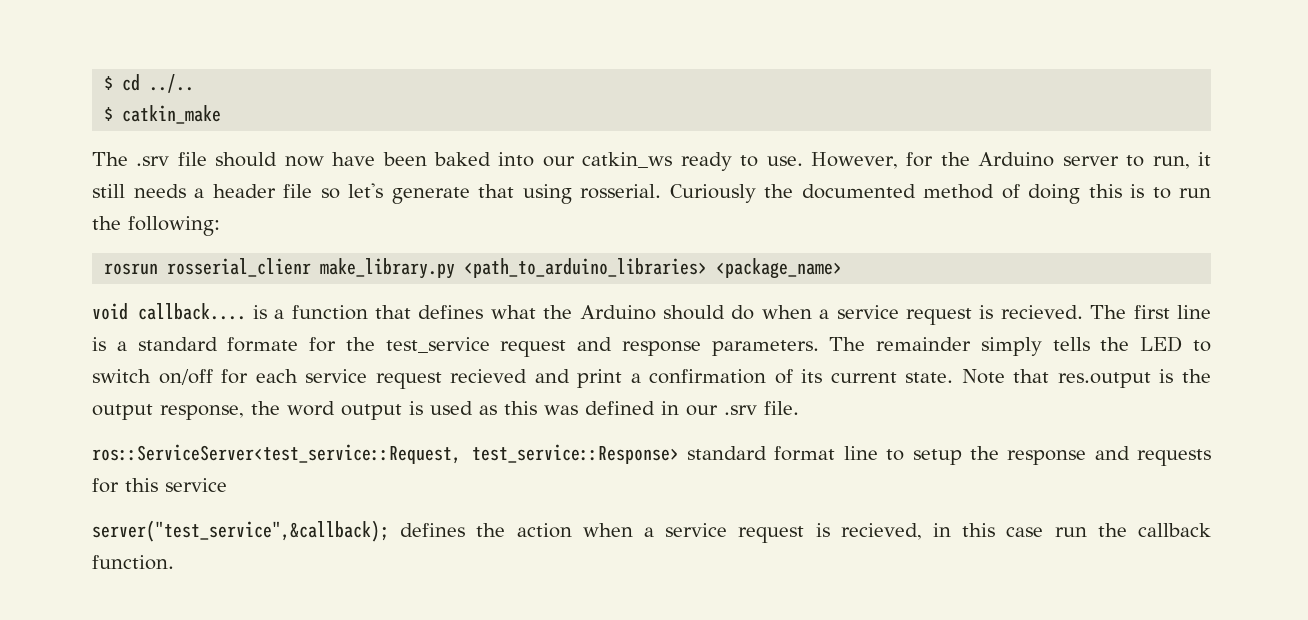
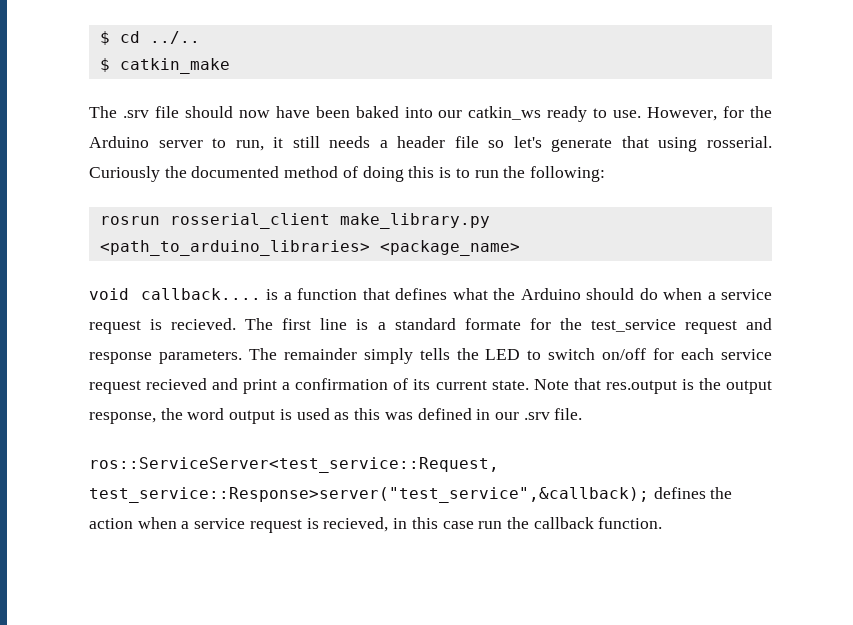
[167,258,312,277] rosserial_clienr -> [169,213,330,229] rosserial_client
[471,444,1211,466] [92,478,227,493] [92,520,389,542] test_service::Response> standard format line to setup the response and requests for this service // server("test_service",&callback); -> [89,487,649,503] test_service::Response>server("test_service",&callback);

